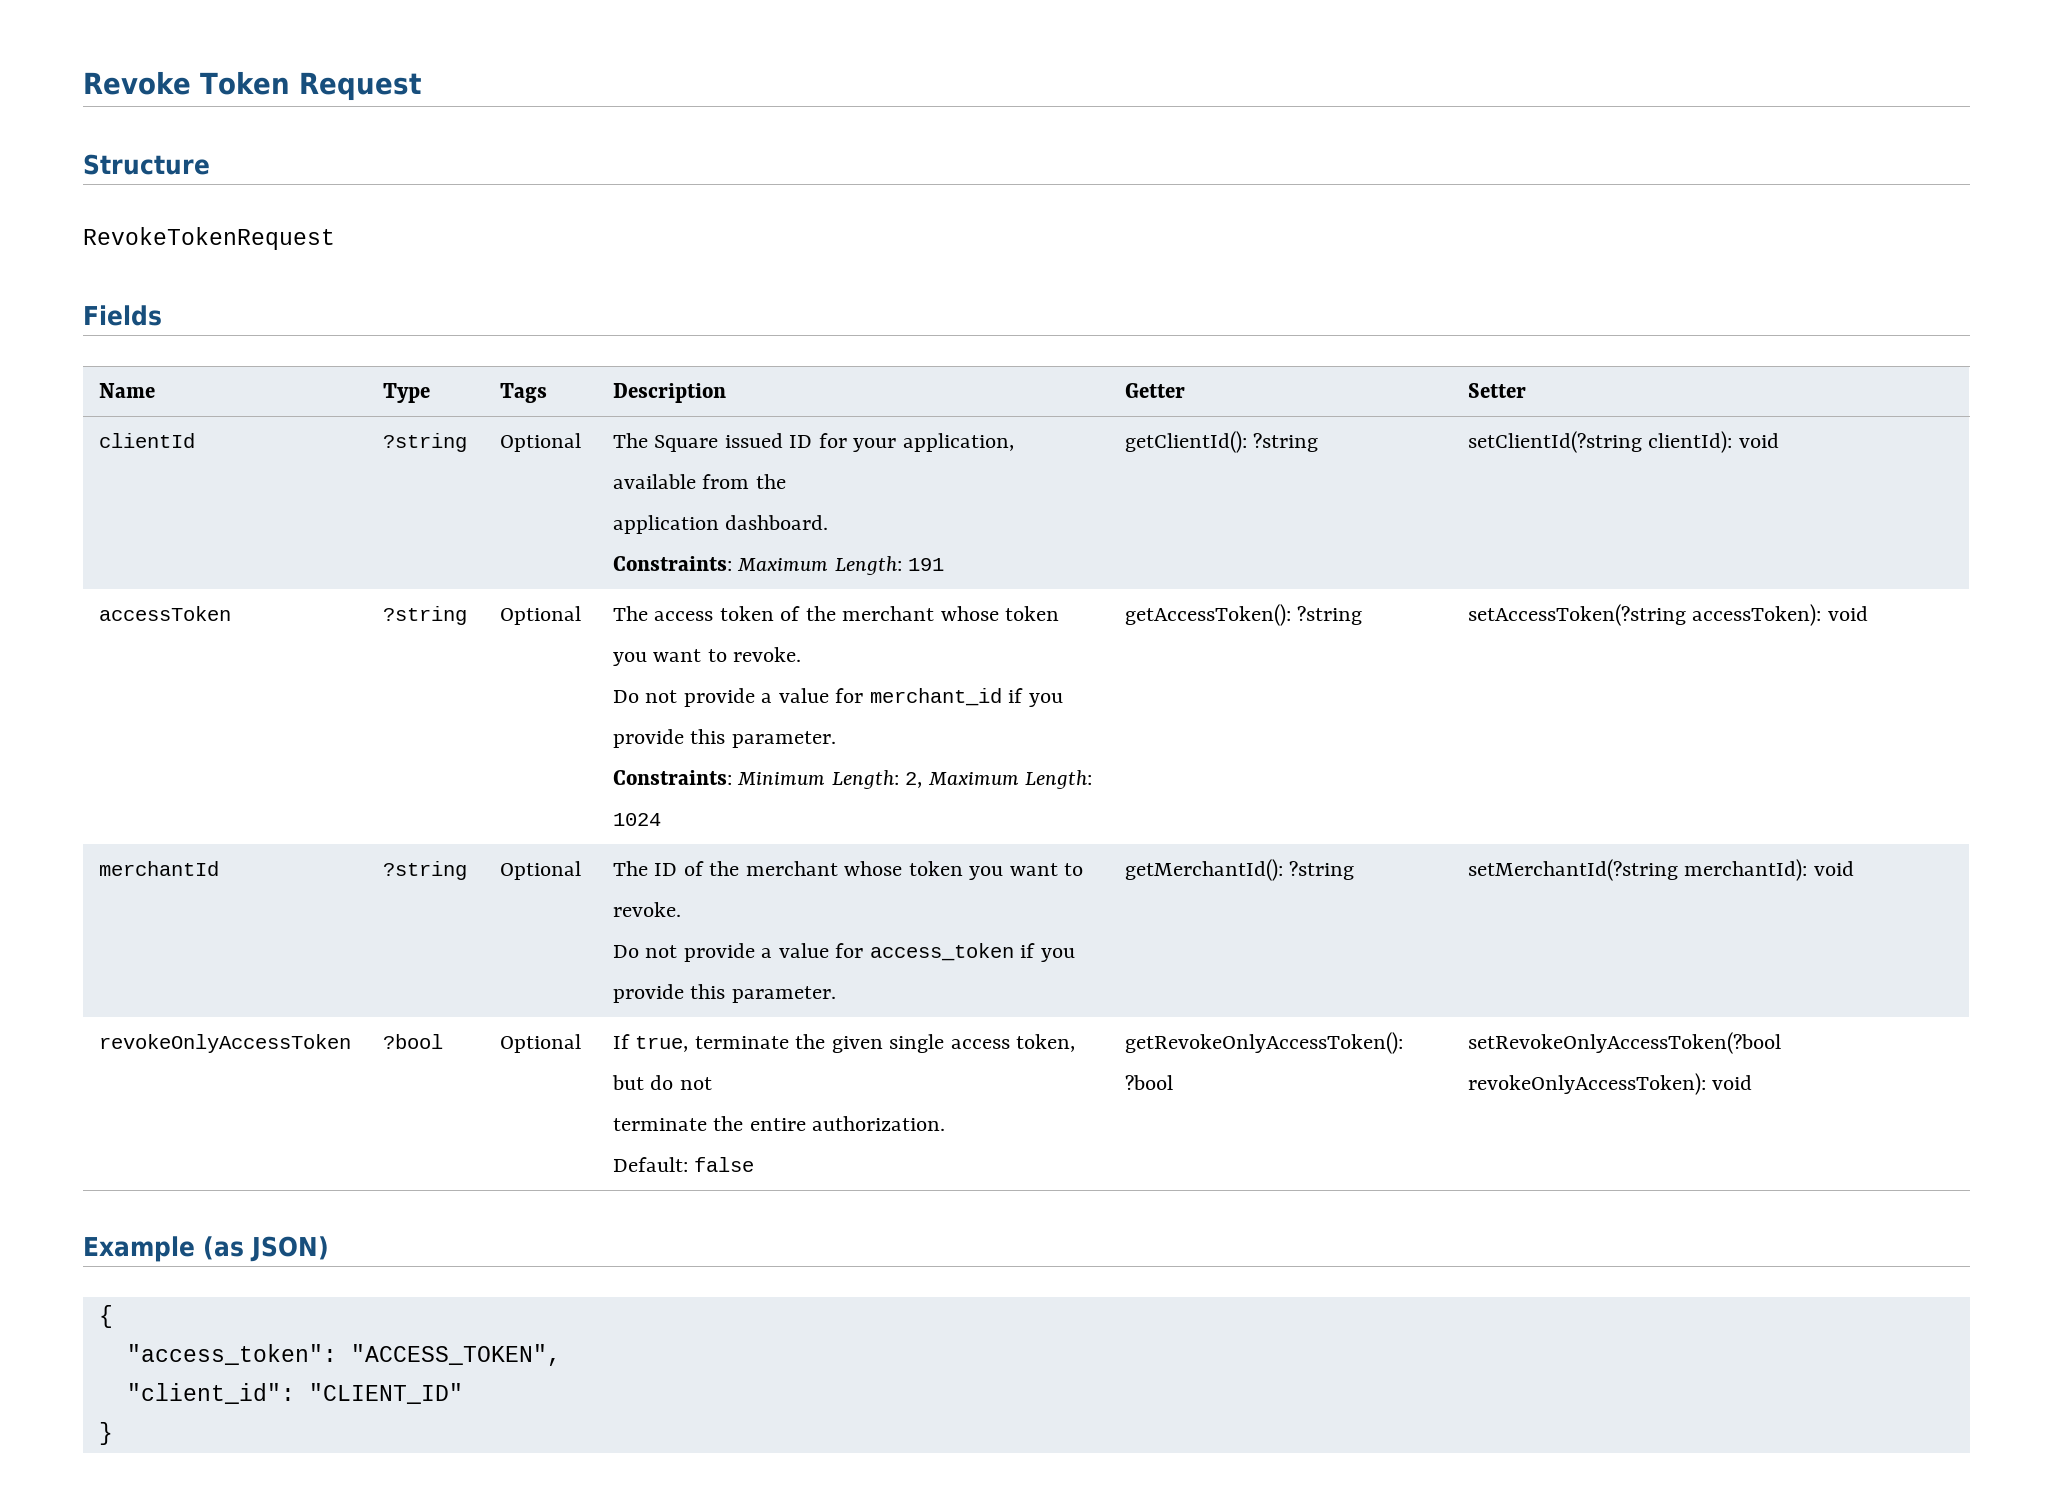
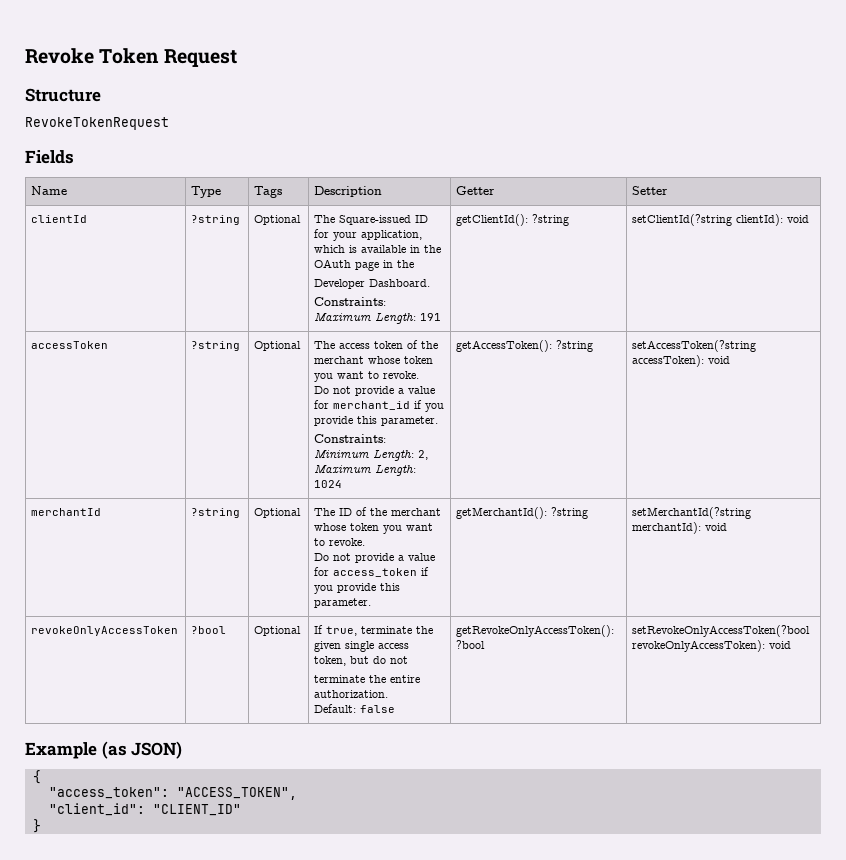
[654,433,783,452] Square issued -> [339,215,412,225] Square-issued
[612,474,750,489] available from -> [314,245,442,253] [314,259,394,271] which is available in the OAuth page in
[612,515,829,534] application dashboard. -> [314,279,431,289] Developer Dashboard.

